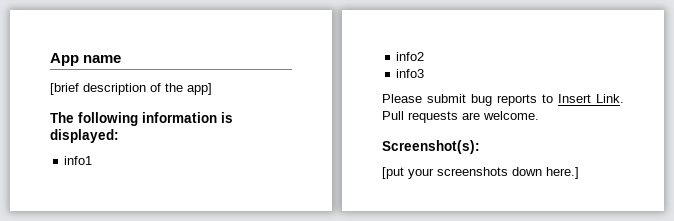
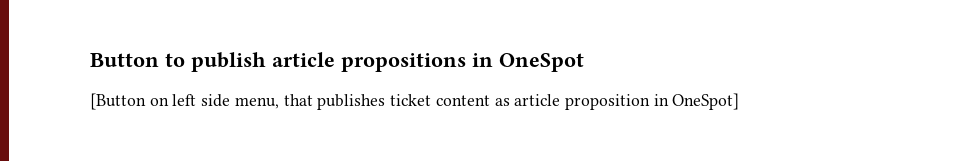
[50,53,122,66] [50,83,212,95] [50,112,233,126] [50,129,119,143] [64,156,93,165] [396,52,425,61] [396,69,425,78] [382,94,624,106] [382,111,539,123] [382,140,480,154] [382,167,579,179] App name // [brief description of the app] // The following information is displayed: // info1 // info2 // info3 // Please submit bug reports to Insert Link. Pull requests are welcome. // Screenshot(s): // [put your screenshots down here.] -> [90,52,584,72] [90,93,740,110] Button to publish article propositions in OneSpot // [Button on left side menu, that publishes ticket content as article proposition in OneSpot]

